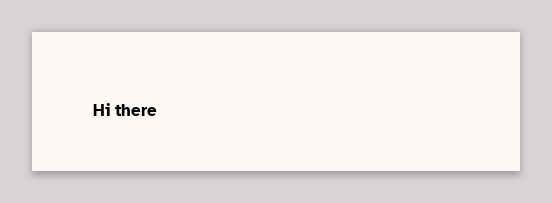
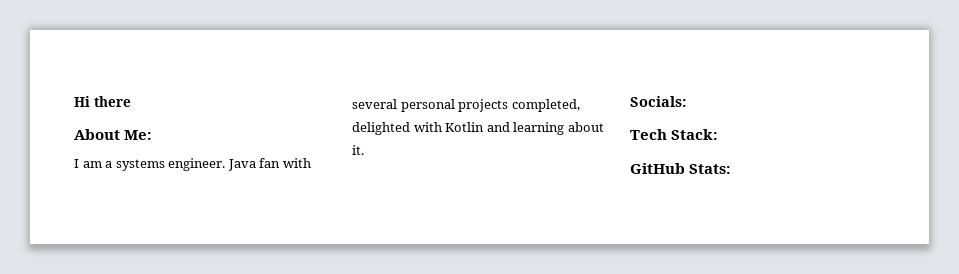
(157, 110) none -> [74,129,153,140] [74,158,311,171] [352,99,580,112] [352,122,604,135] [352,145,364,155] [630,96,686,107] [630,129,719,140] [630,163,732,174] // About Me: // I am a systems engineer. Java fan with several personal projects completed, delighted with Kotlin and learning about it. // Socials: // Tech Stack: // GitHub Stats:

